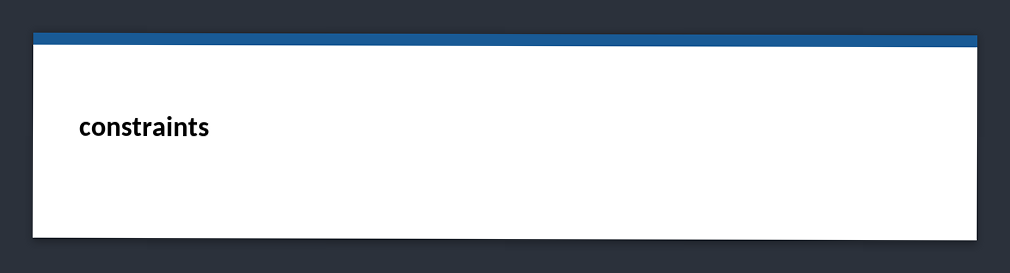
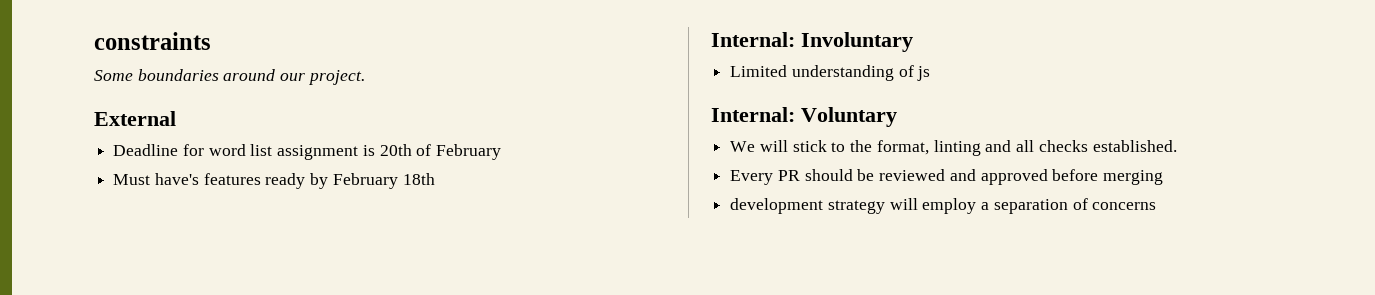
(210, 126) none -> [94,69,365,85] [94,111,176,126] [113,144,502,160] [113,173,435,189] [711,32,913,52] [730,65,931,81] [711,107,897,127] [730,140,1177,156] [730,169,1164,185] [730,198,1157,214] // Some boundaries around our project. // External // Deadline for word list assignment is 20th of February // Must have's features ready by February 18th // Internal: Involuntary // Limited understanding of js // Internal: Voluntary // We will stick to the format, linting and all checks established. // Every PR should be reviewed and approved before merging // development strategy will employ a separation of concerns

